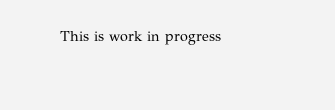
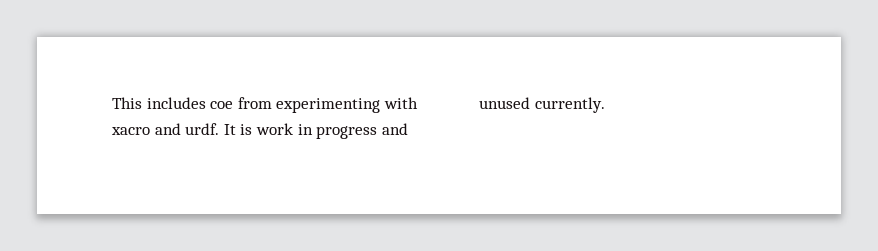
(89, 36) none -> [146,97,418,113] [111,123,236,135] includes coe from experimenting with xacro and urdf. It
(221, 39) none -> [381,123,408,135] [479,97,605,113] and unused currently.

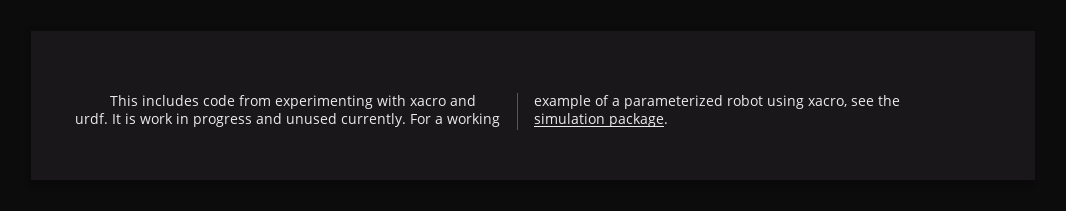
[210,101,234,109] coe -> [203,95,236,106] code
(605, 105) none -> [410,113,500,127] [534,95,900,109] [534,113,668,127] For a working example of a parameterized robot using xacro, see the simulation package.

